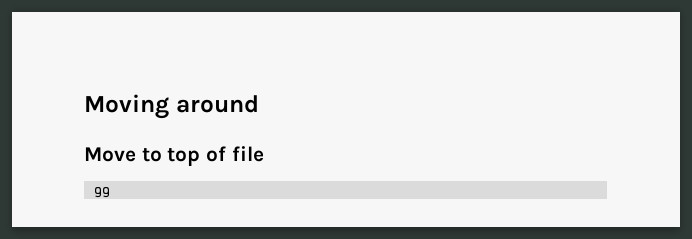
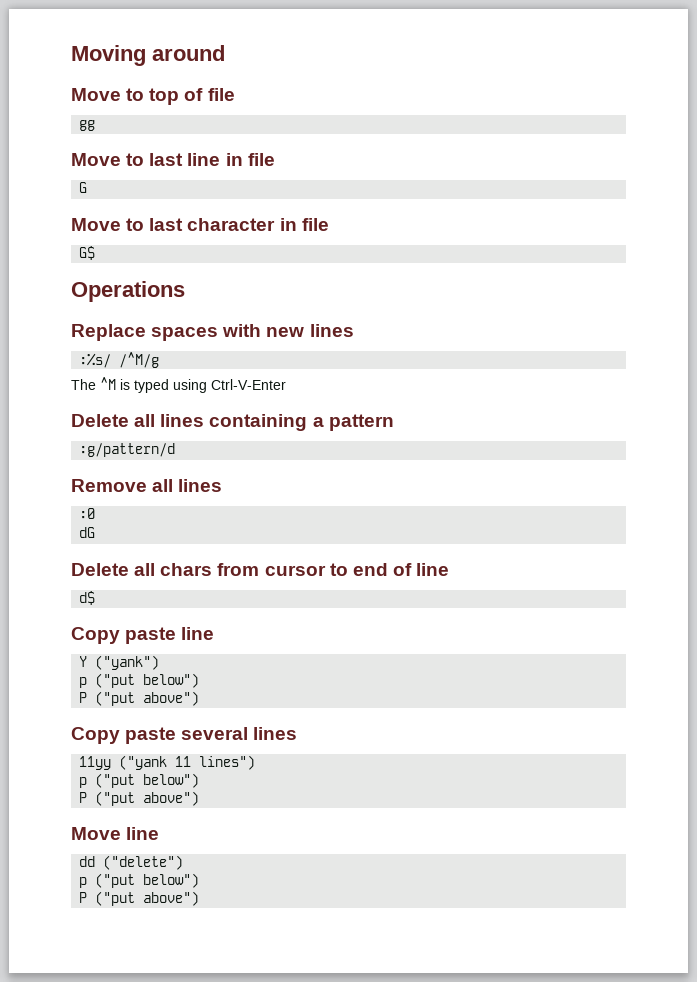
(110, 192) none -> [71,153,275,166] [79,182,88,193] [71,218,329,231] [79,246,96,260] [71,281,185,302] [71,324,354,341] [79,352,160,368] [71,377,286,393] [71,414,394,431] [79,443,176,457] [71,479,223,492] [79,508,96,519] [79,527,96,538] [71,563,450,576] [79,591,96,605] [71,627,215,644] [79,655,160,670] [79,673,200,688] [79,691,200,706] [71,727,298,744] [79,755,256,770] [79,773,200,788] [79,791,200,806] [71,827,160,840] [79,855,184,870] [79,873,200,888] [79,891,200,906] // Move to last line in file // G // Move to last character in file // G$ // Operations // Replace spaces with new lines // :%s/ /^M/g // The ^M is typed using Ctrl-V-Enter // Delete all lines containing a pattern // :g/pattern/d // Remove all lines // :0 // dG // Delete all chars from cursor to end of line // d$ // Copy paste line // Y ("yank") // p ("put below") // P ("put above") // Copy paste several lines // 11yy ("yank 11 lines") // p ("put below") // P ("put above") // Move line // dd ("delete") // p ("put below") // P ("put above")

